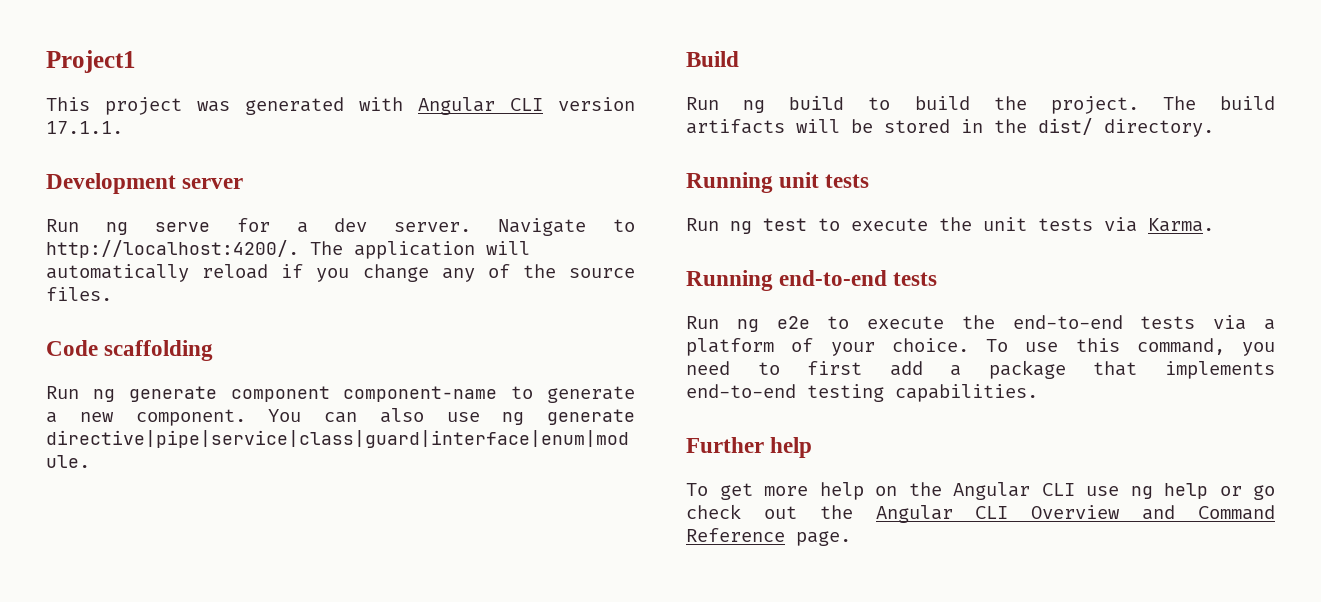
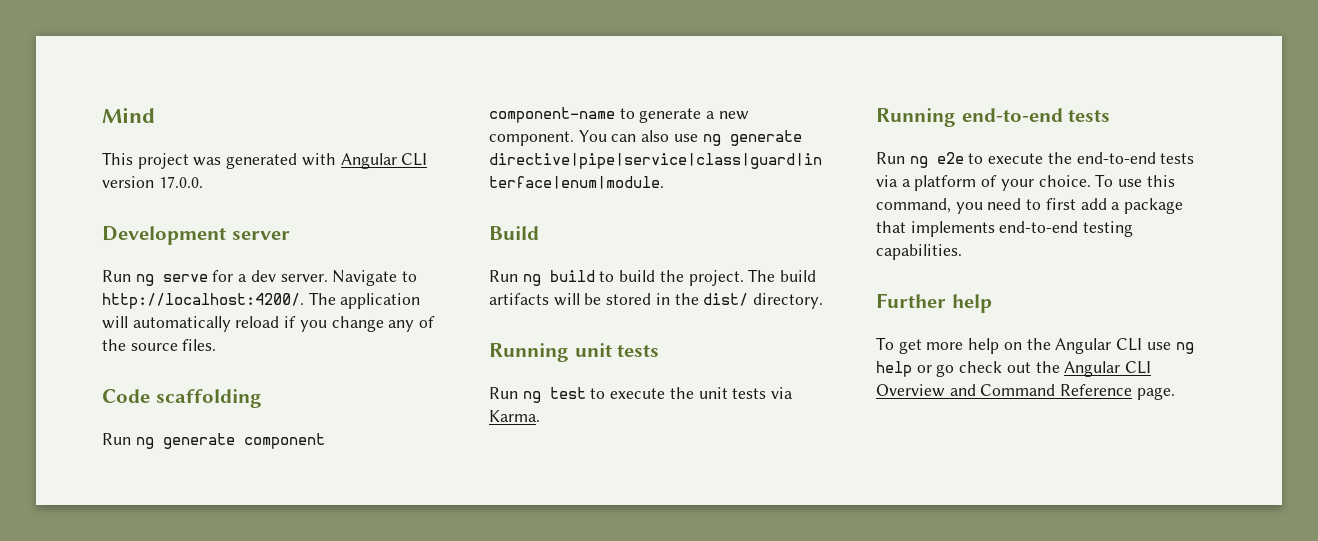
[46,50,136,73] Project1 -> [102,107,155,123] Mind
[46,121,123,134] 17.1.1. -> [158,176,203,188] 17.0.0.

